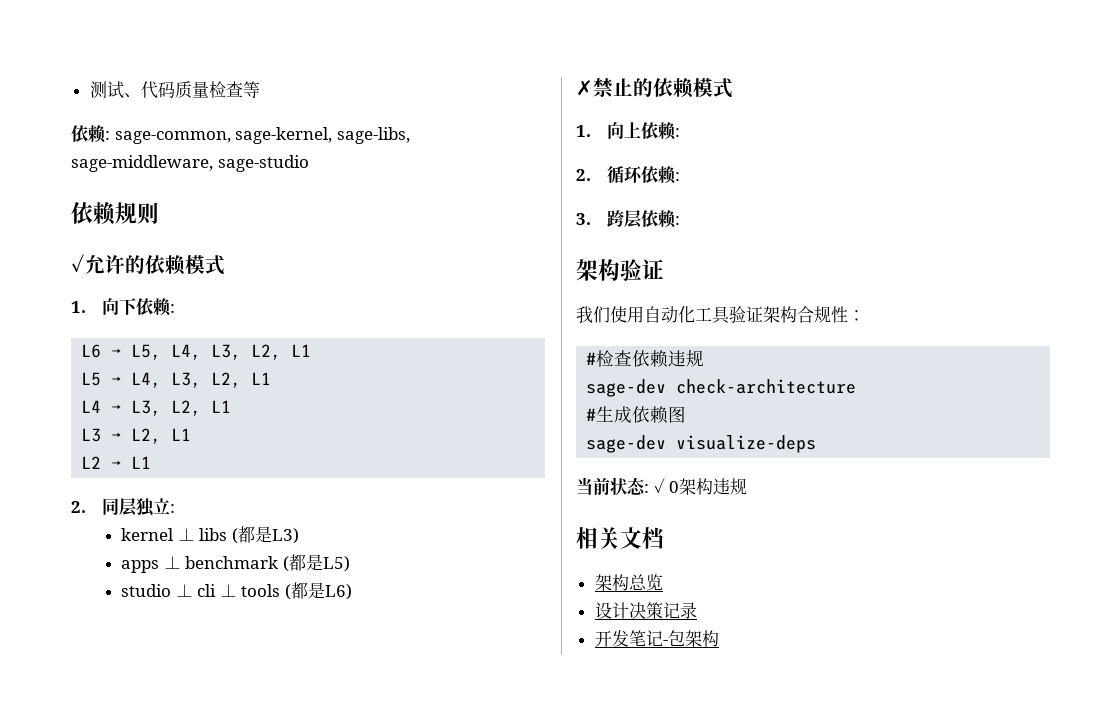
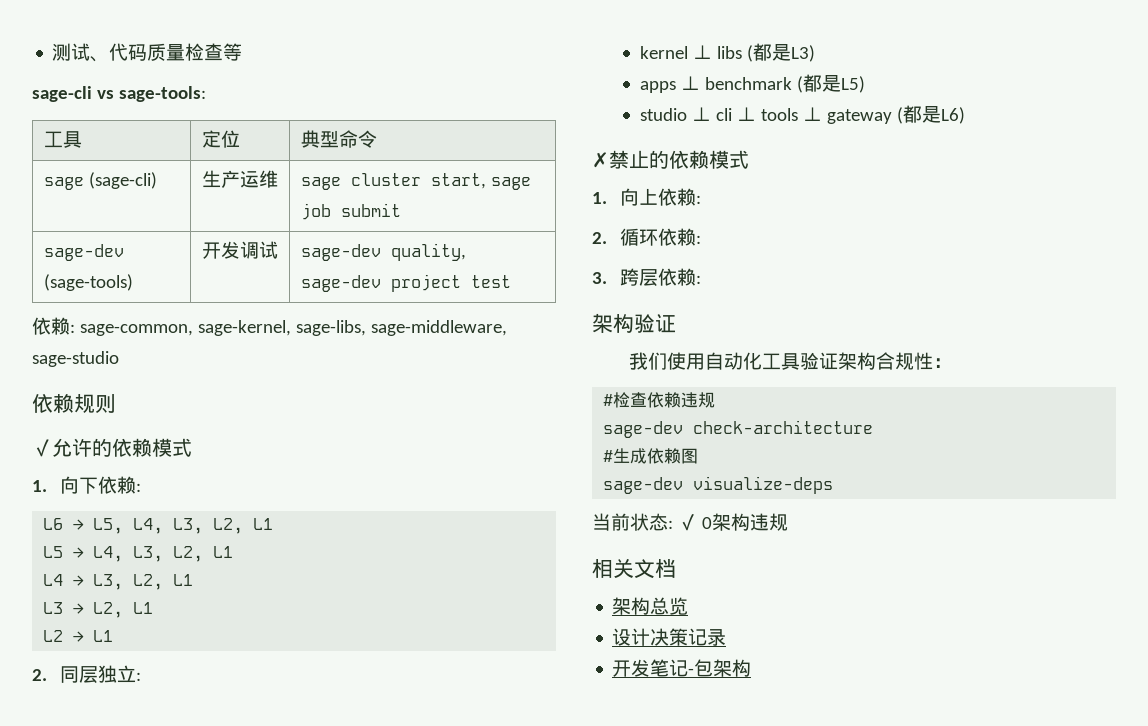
(260, 89) none -> [32,86,206,102] [43,131,82,148] [201,130,240,148] [300,130,377,148] [43,172,157,190] [201,170,278,188] [300,173,531,190] [300,203,401,220] [43,244,124,261] [43,274,133,291] [201,241,278,259] [300,243,466,261] [300,274,511,292] // sage-cli vs sage-tools: // 工具 | 定位 | 典型命令 // sage (sage-cli) | 生产运维 | sage cluster start, sage job submit // sage-dev (sage-tools) | 开发调试 | sage-dev quality, sage-dev project test
(281, 590) none -> [803,107,892,124] ⊥ gateway

